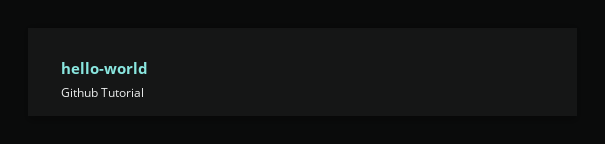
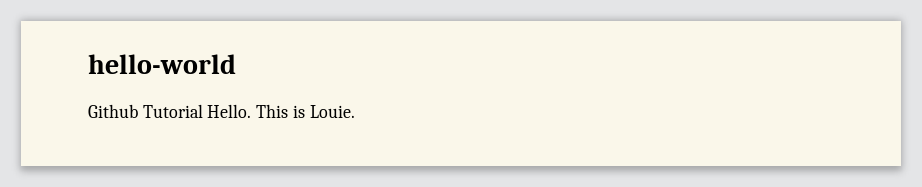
(145, 92) none -> [207,104,355,118] Hello. This is Louie.

